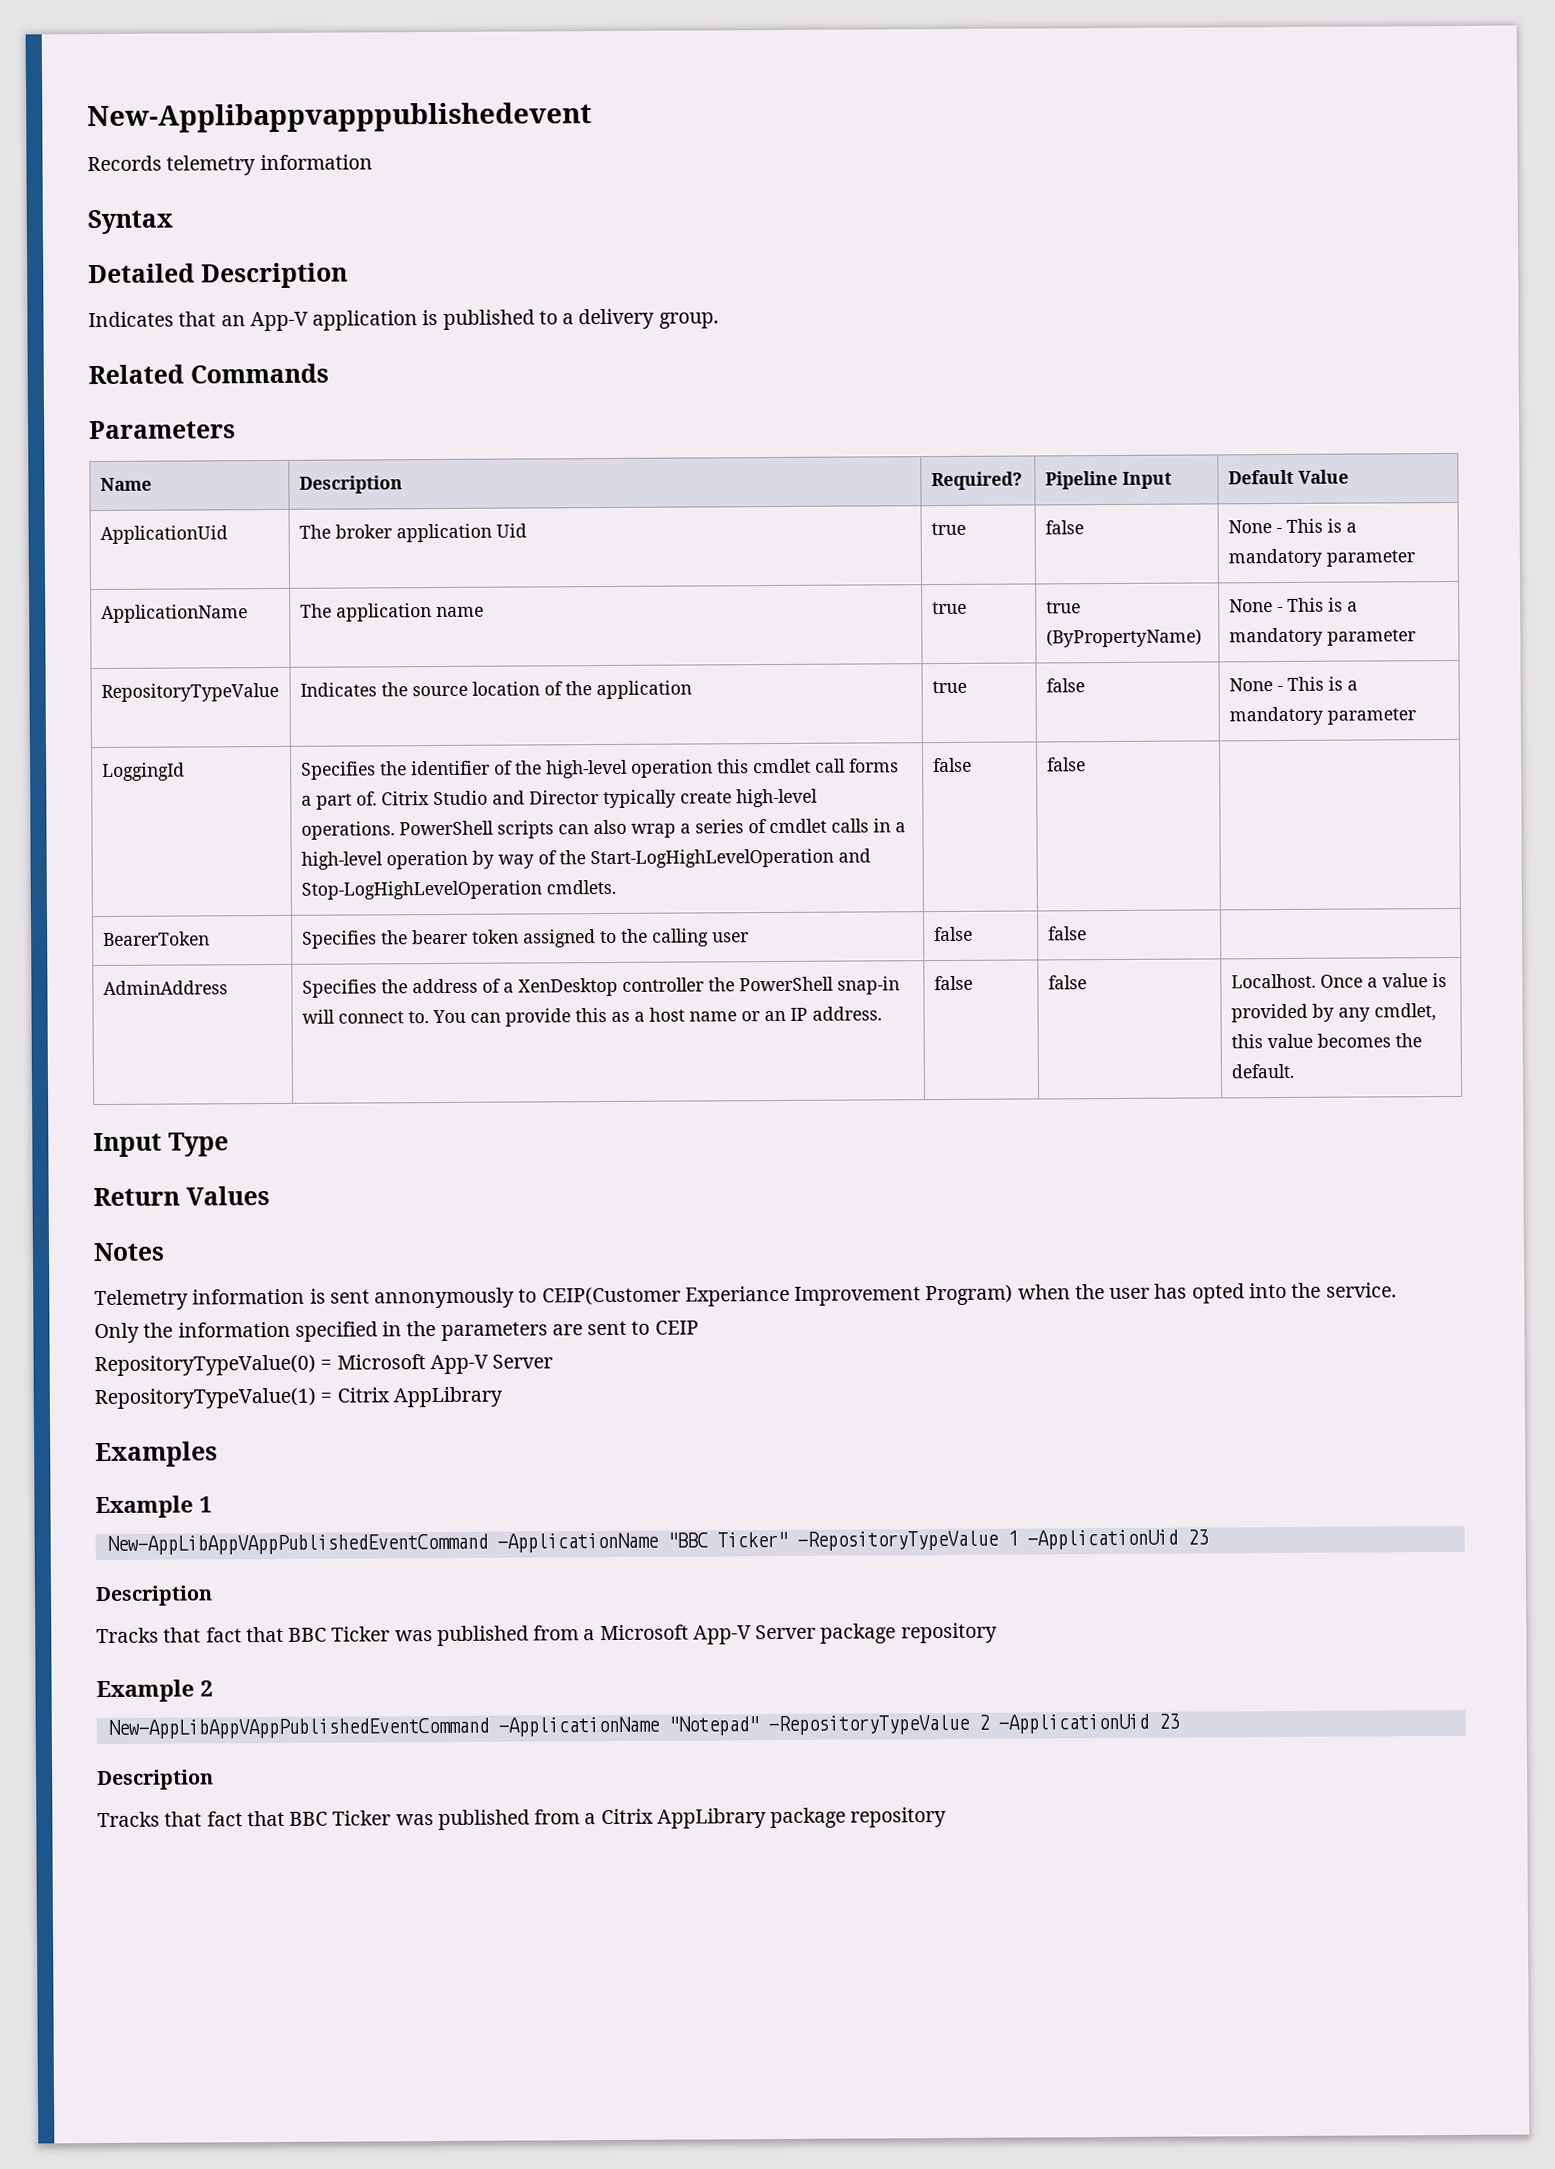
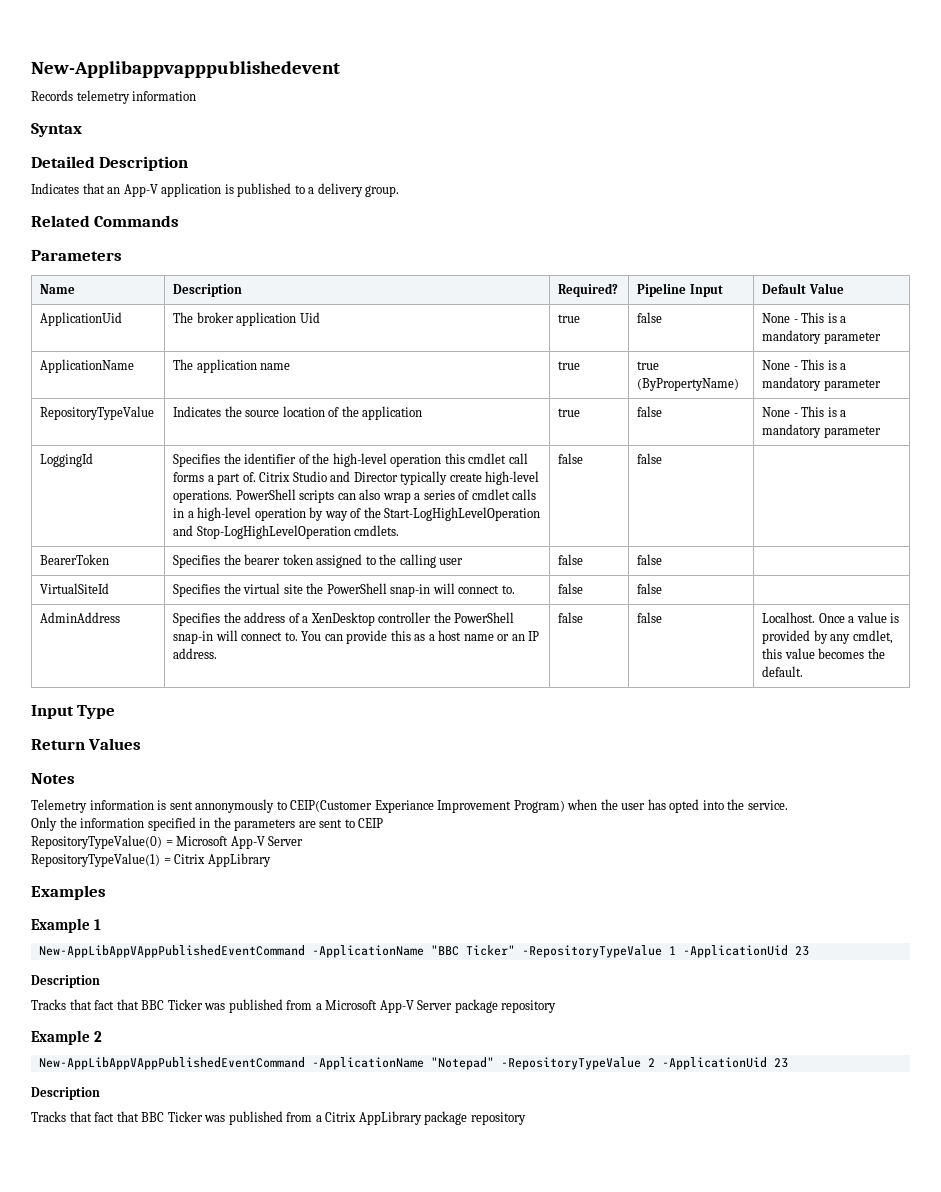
(1087, 933) none -> [40,583,110,594] [173,583,515,597] [558,583,584,594] [637,583,663,594] // VirtualSiteId | Specifies the virtual site the PowerShell snap-in will connect to. | false | false |

